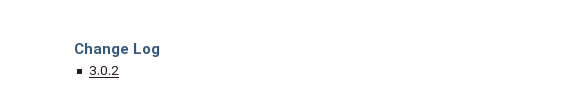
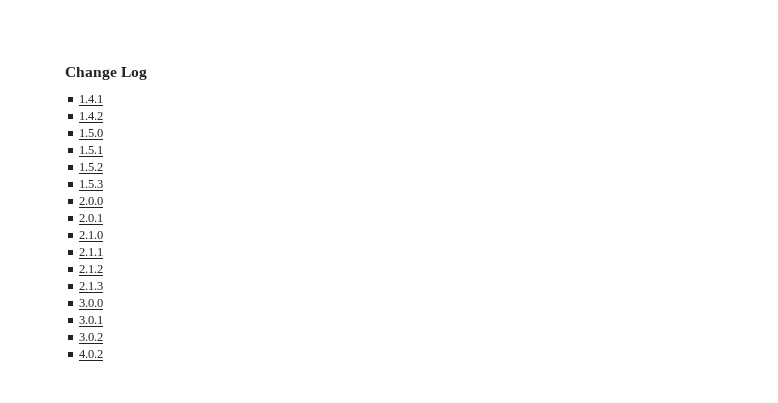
(161, 50) none -> [78,95,103,103] [78,112,103,120] [78,129,103,137] [78,146,103,154] [78,163,103,171] [78,180,103,188] [78,197,103,205] [78,214,103,222] [78,231,103,239] [78,248,103,256] [78,265,103,273] [78,282,103,290] [78,299,103,307] [78,316,103,324] // 1.4.1 // 1.4.2 // 1.5.0 // 1.5.1 // 1.5.2 // 1.5.3 // 2.0.0 // 2.0.1 // 2.1.0 // 2.1.1 // 2.1.2 // 2.1.3 // 3.0.0 // 3.0.1
(119, 70) none -> [78,350,103,358] // 4.0.2

